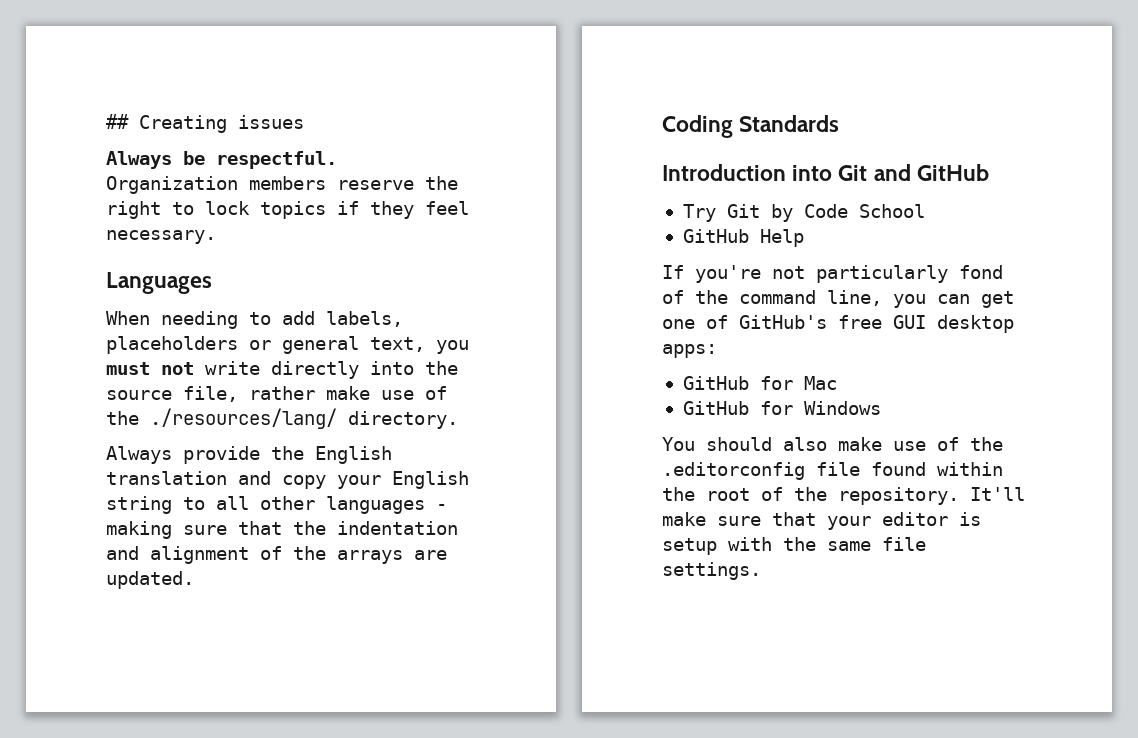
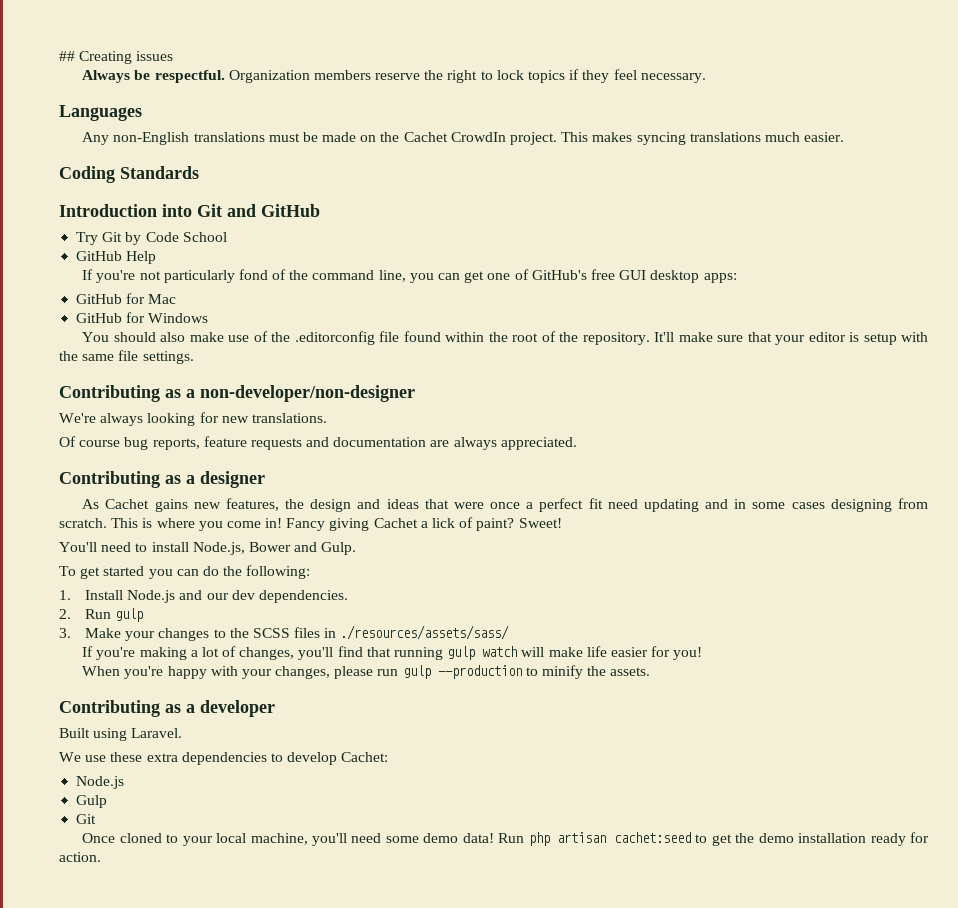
[106,311,403,329] [106,336,469,354] [106,361,458,379] [106,386,447,402] [106,408,458,429] [106,446,392,464] [106,471,469,489] [106,496,447,514] [106,521,458,539] [106,546,447,564] [106,571,194,589] When needing to add labels, placeholders or general text, you must not write directly into the source file, rather make use of the ./resources/lang/ directory. // Always provide the English translation and copy your English string to all other languages - making sure that the indentation and alignment of the arrays are updated. -> [82,132,845,145] Any non-English translations must be made on the Cachet CrowdIn project. This makes syncing translations much easier.
(761, 571) none -> [59,385,415,402] [59,412,327,426] [59,436,577,450] [59,471,265,488] [82,498,929,512] [59,517,562,531] [59,542,357,555] [59,565,311,579] [59,590,348,603] [59,608,144,622] [59,625,510,641] [82,646,703,660] [82,665,651,679] [59,700,275,717] [59,728,183,741] [59,752,389,765] [76,776,125,789] [76,795,108,808] [76,814,97,824] [82,832,929,846] [59,852,101,862] // Contributing as a non-developer/non-designer // We're always looking for new translations. // Of course bug reports, feature requests and documentation are always appreciated. // Contributing as a designer // As Cachet gains new features, the design and ideas that were once a perfect fit need updating and in some cases designing from scratch. This is where you come in! Fancy giving Cachet a lick of paint? Sweet! // You'll need to install Node.js, Bower and Gulp. // To get started you can do the following: // 1. Install Node.js and our dev dependencies. // 2. Run gulp // 3. Make your changes to the SCSS files in ./resources/assets/sass/ // If you're making a lot of changes, you'll find that running gulp watch will make life easier for you! // When you're happy with your changes, please run gulp --production to minify the assets. // Contributing as a developer // Built using Laravel. // We use these extra dependencies to develop Cachet: // Node.js // Gulp // Git // Once cloned to your local machine, you'll need some demo data! Run php artisan cachet:seed to get the demo installation ready for action.

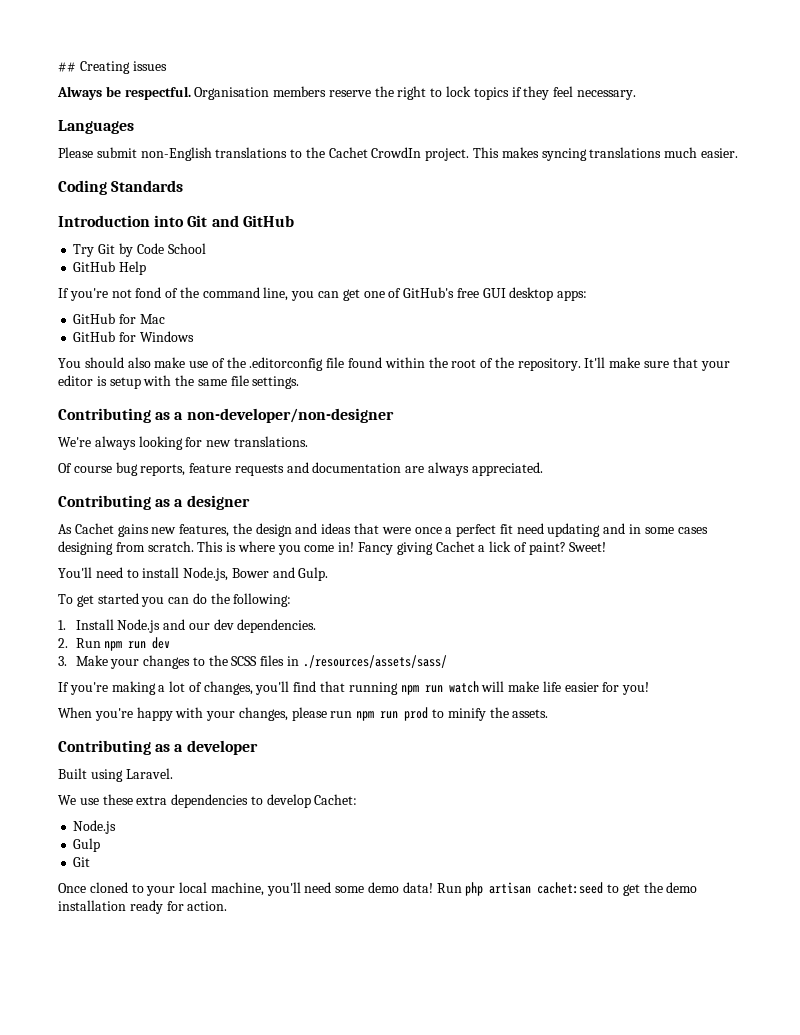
[228,70,310,83] Organization -> [194,87,270,100] Organisation
[82,132,377,145] Any non-English translations must be made on -> [58,147,303,161] Please submit non-English translations to
[163,270,235,283] particularly -> (132, 293) none
[115,608,144,622] gulp -> [104,637,171,651] npm run dev
[447,646,476,660] gulp -> [400,685,443,695] npm run
[402,665,522,679] gulp --production -> [356,707,429,721] npm run prod

